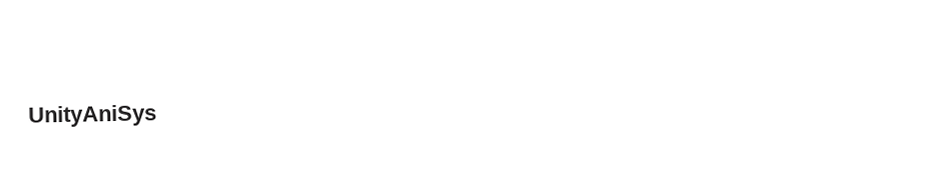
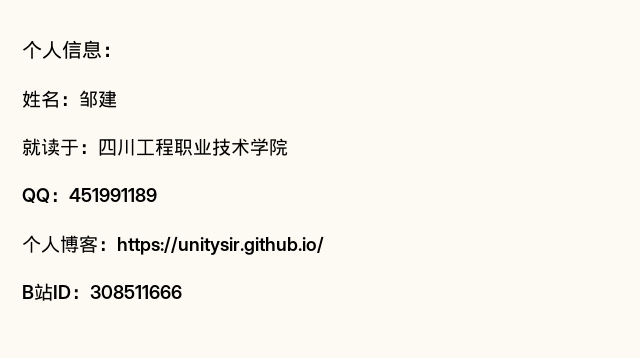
[28,104,157,128] UnityAniSys -> [22,40,122,59] [22,90,117,108] [22,138,288,156] [22,188,157,203] [22,235,324,255] [22,283,182,301] 个人信息： // 姓名：邹建 // 就读于：四川工程职业技术学院 // QQ：451991189 // 个人博客：https://unitysir.github.io/ // B站ID：308511666

